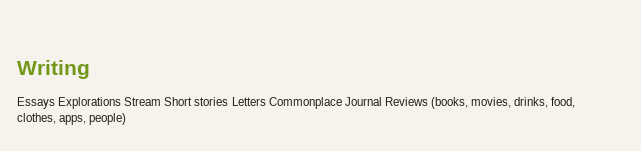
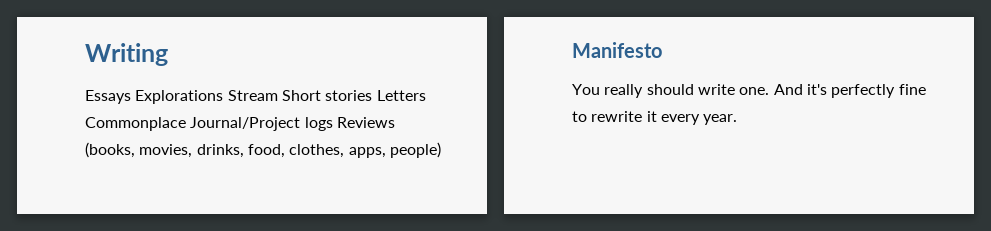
[344,97,382,106] Journal -> [190,117,333,131] Journal/Project logs
(127, 119) none -> [572,42,662,58] [572,84,926,98] [572,111,738,125] // Manifesto // You really should write one. And it's perfectly fine to rewrite it every year.

